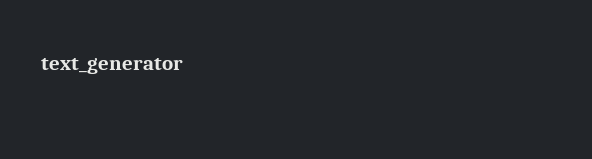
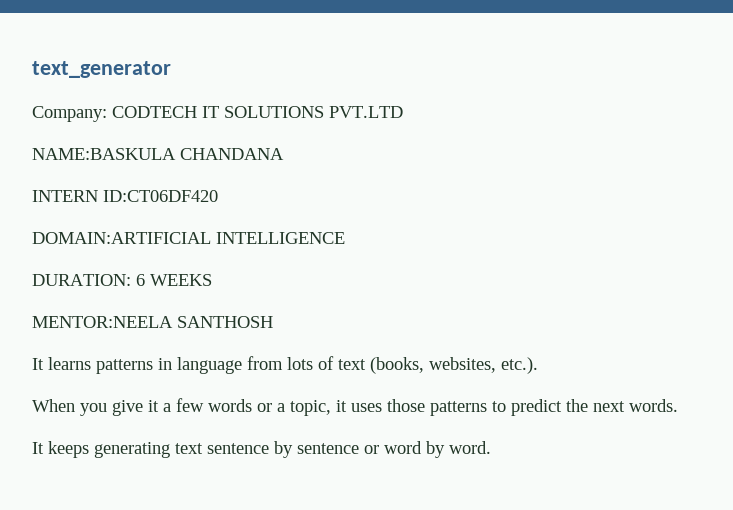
(183, 66) none -> [32,106,403,122] [32,148,284,160] [32,190,218,202] [32,232,345,244] [32,274,212,286] [32,316,273,328] [32,356,538,374] [32,398,678,416] [32,441,491,458] // Company: CODTECH IT SOLUTIONS PVT.LTD // NAME:BASKULA CHANDANA // INTERN ID:CT06DF420 // DOMAIN:ARTIFICIAL INTELLIGENCE // DURATION: 6 WEEKS // MENTOR:NEELA SANTHOSH // It learns patterns in language from lots of text (books, websites, etc.). // When you give it a few words or a topic, it uses those patterns to predict the next words. // It keeps generating text sentence by sentence or word by word.

